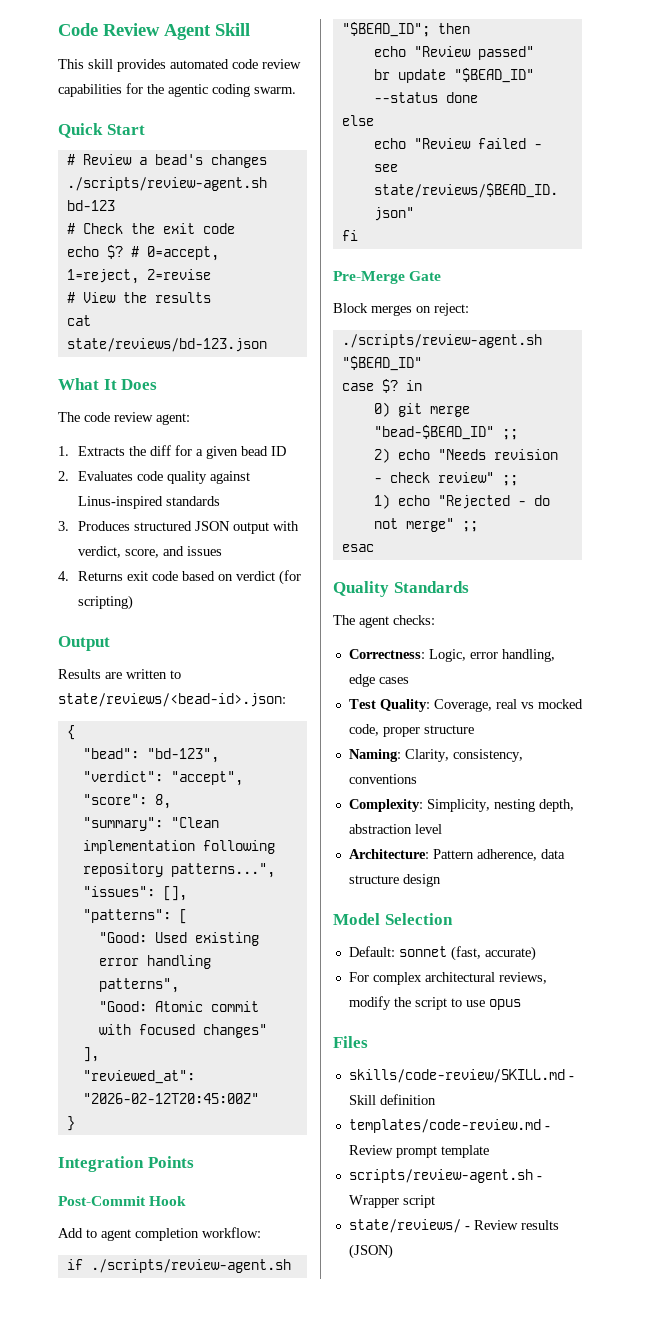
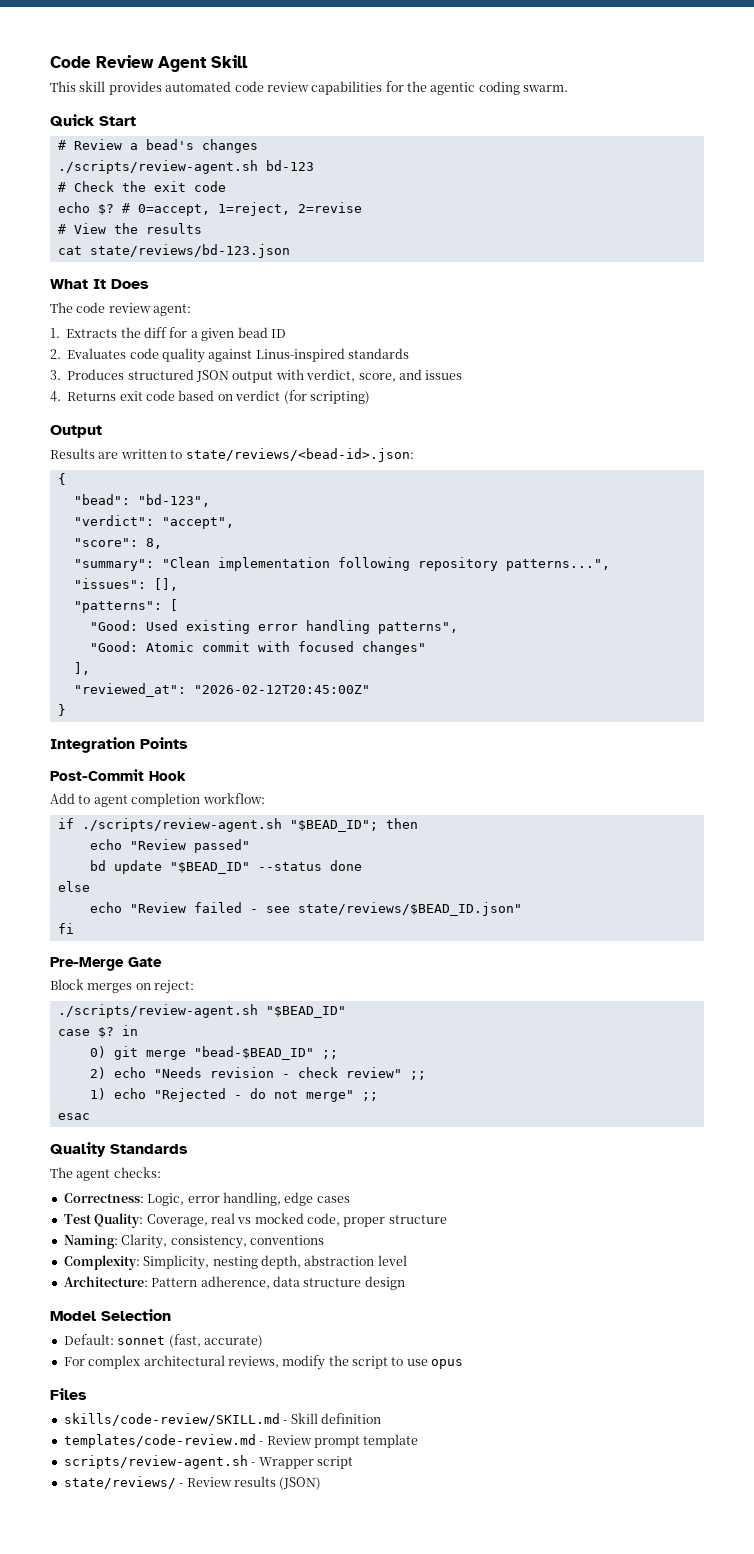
[373,69,390,80] br -> [89,860,106,871] bd

